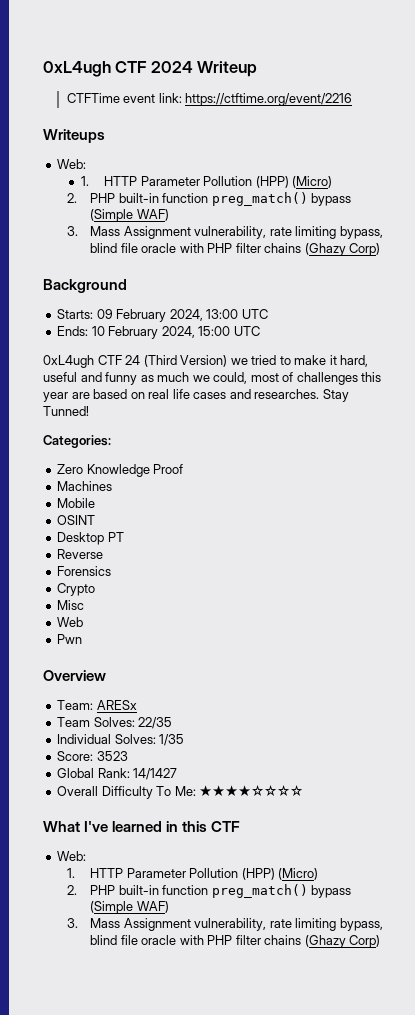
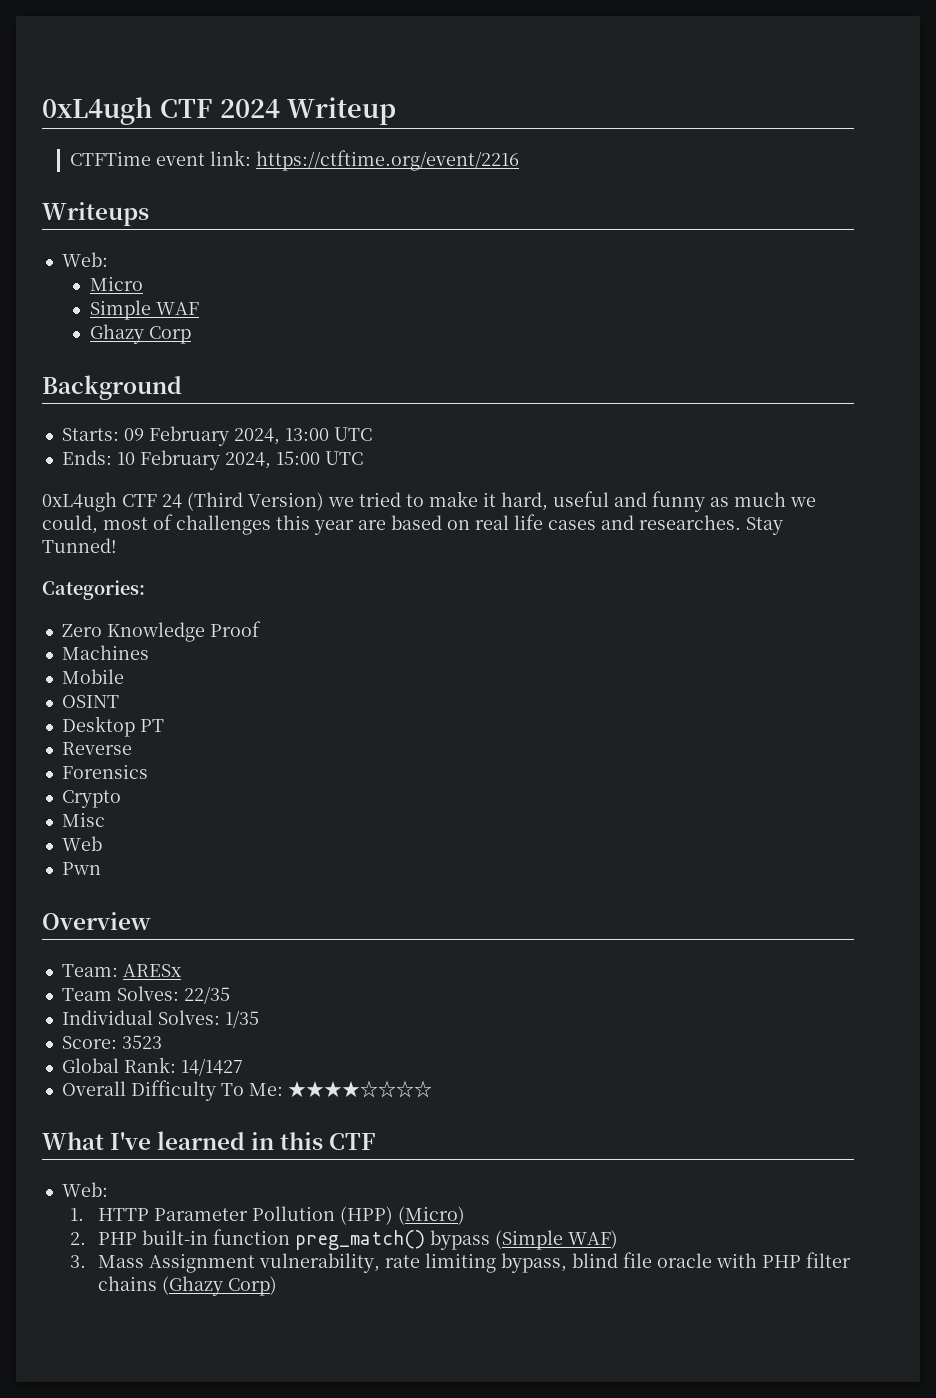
[80,176,333,188] [66,192,352,206] [90,209,169,222] [66,226,383,239] [90,243,381,256] 1. HTTP Parameter Pollution (HPP) (Micro) // 2. PHP built-in function preg_match() bypass (Simple WAF) // 3. Mass Assignment vulnerability, rate limiting bypass, blind file oracle with PHP filter chains (Ghazy Corp) -> [89,276,143,291] [89,300,199,320] [89,324,191,344] Micro // Simple WAF // Ghazy Corp

